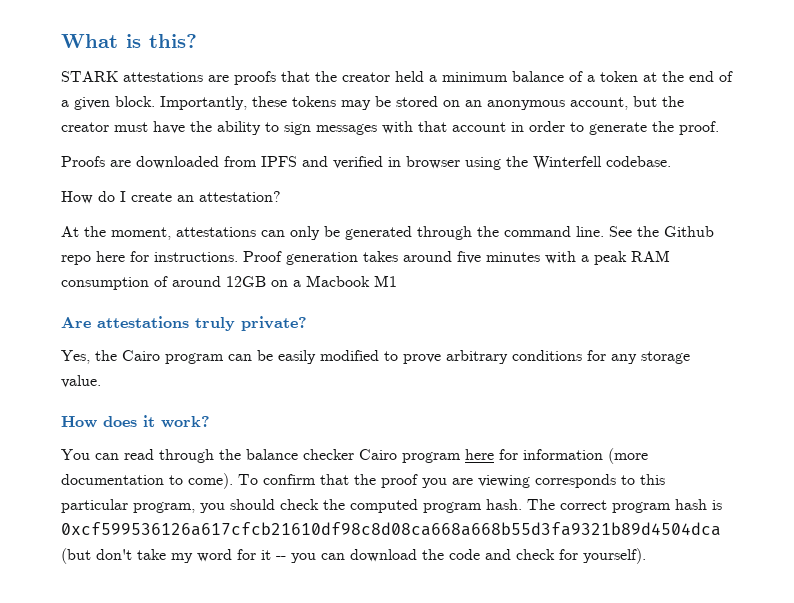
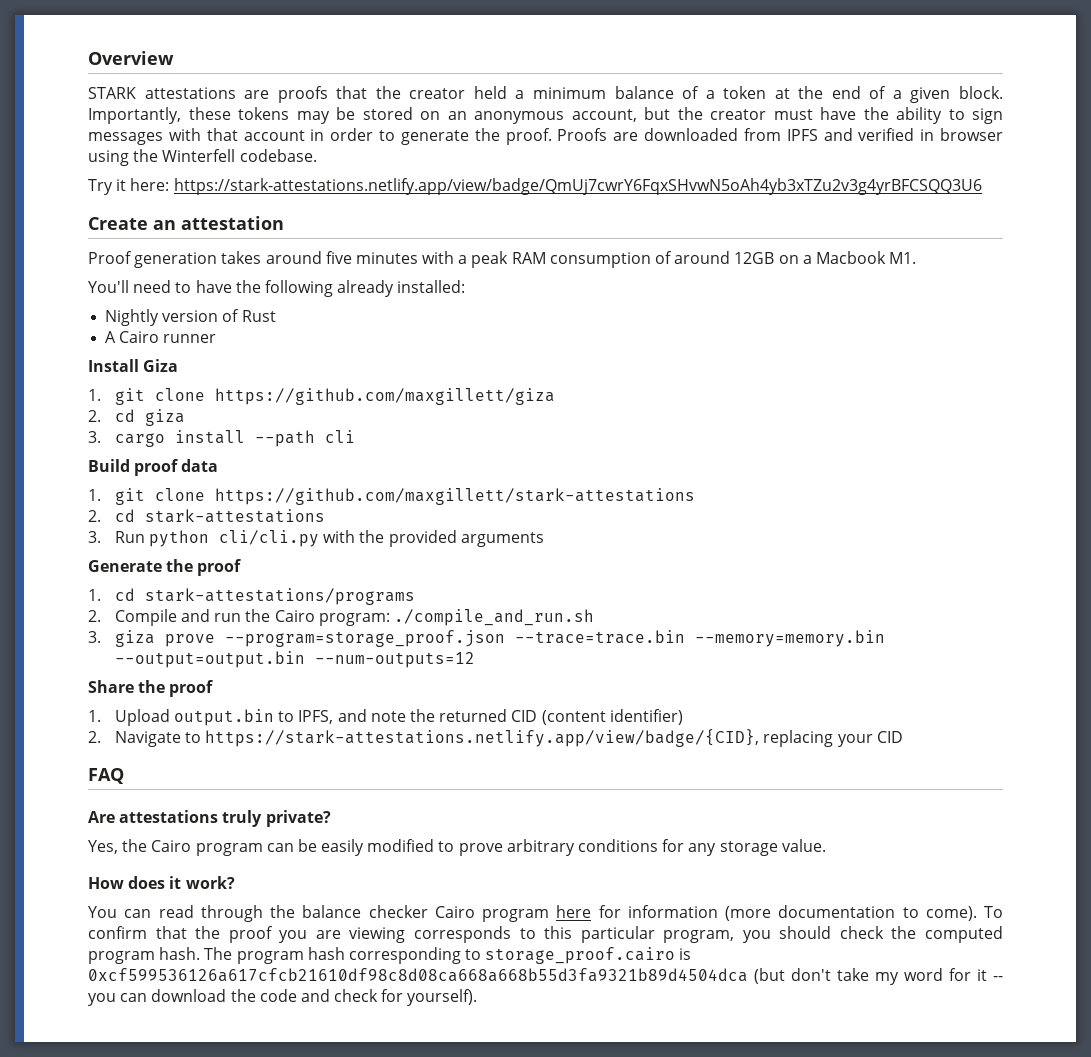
[61,34,197,48] What is this? -> [88,51,174,65] Overview
(719, 128) // -> (552, 136) none
[61,191,281,204] [61,226,714,240] [61,251,238,265] How do I create an attestation? // At the moment, attestations can only be generated through the command line. See the Github repo here for instructions. -> [88,178,982,195] [88,216,284,230] Try it here: https://stark-attestations.netlify.app/view/badge/QmUj7cwrY6FqxSHvwN5oAh4yb3xTZu2v3g4yrBFCSQQ3U6 // Create an attestation //
[374,275,397,287] M1 -> [889,252,917,264] [88,280,466,297] [105,309,276,326] [105,331,217,343] [88,359,179,372] [88,388,555,405] [88,409,185,426] [88,430,355,447] [88,459,219,476] [88,488,695,505] [88,509,325,523] [88,530,544,547] [88,559,242,576] [88,588,415,605] [88,609,595,626] [88,630,885,647] [114,651,475,668] [88,680,214,697] [88,709,683,726] [88,729,903,747] [88,768,124,784] M1. // You'll need to have the following already installed: // Nightly version of Rust // A Cairo runner // Install Giza // 1. git clone https://github.com/maxgillett/giza // 2. cd giza // 3. cargo install --path cli // Build proof data // 1. git clone https://github.com/maxgillett/stark-attestations // 2. cd stark-attestations // 3. Run python cli/cli.py with the provided arguments // Generate the proof // 1. cd stark-attestations/programs // 2. Compile and run the Cairo program: ./compile_and_run.sh // 3. giza prove --program=storage_proof.json --trace=trace.bin --memory=memory.bin --output=output.bin --num-outputs=12 // Share the proof // 1. Upload output.bin to IPFS, and note the returned CID (content identifier) // 2. Navigate to https://stark-attestations.netlify.app/view/badge/{CID}, replacing your CID // FAQ
[560,500,607,510] correct -> (233, 953) none
(707, 504) none -> [348,947,676,964] corresponding to storage_proof.cairo

